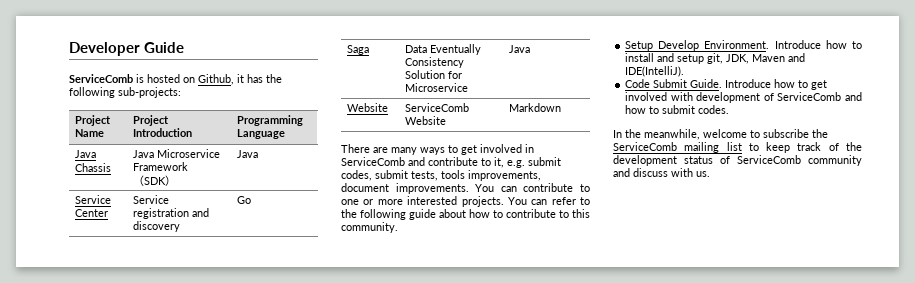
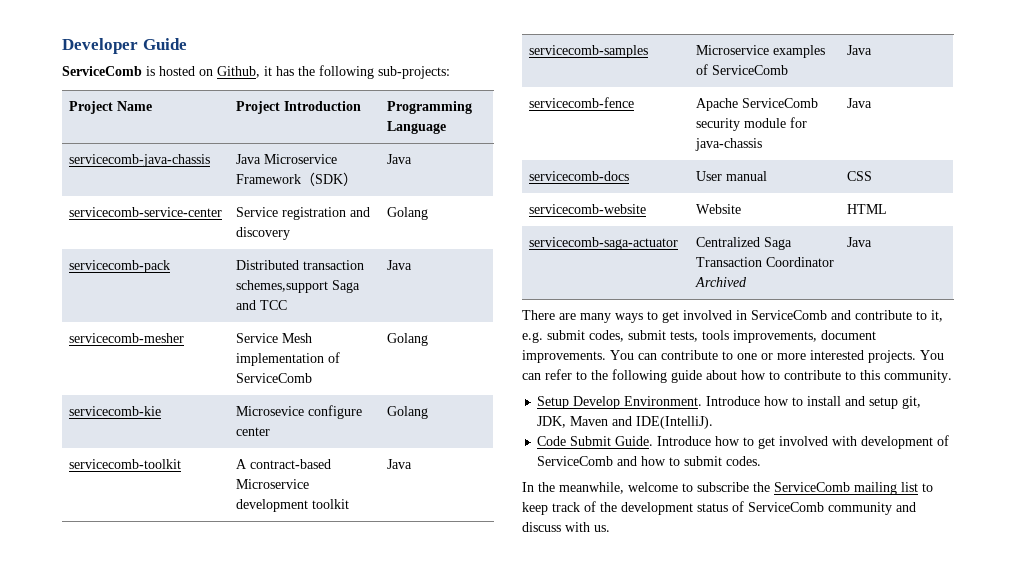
[75,150,97,158] [75,163,112,172] Java Chassis -> [68,154,210,167] servicecomb-java-chassis
[75,195,112,204] [75,209,109,217] Service Center -> [68,207,222,217] servicecomb-service-center
[237,196,252,204] [347,45,370,55] [405,44,482,55] [405,57,465,68] [405,70,463,79] [405,83,469,92] [509,45,531,53] [347,103,389,112] [405,103,470,112] [405,116,447,125] [509,103,562,112] Go // Saga | Data Eventually Consistency Solution for Microservice | Java // Website | ServiceComb Website | Markdown -> [386,207,428,220] [68,260,170,273] [235,260,364,270] [235,280,360,293] [235,300,287,310] [386,260,412,270] [68,333,184,343] [235,333,312,343] [235,352,340,366] [235,373,312,383] [386,333,428,346] [68,406,161,416] [235,405,362,419] [235,427,270,436] [386,406,428,419] [68,459,181,469] [235,459,331,469] [235,479,309,489] [235,499,349,512] [386,459,412,469] [528,45,648,58] [695,45,825,58] [695,64,788,75] [846,45,872,55] [528,97,634,108] [695,98,818,111] [695,117,807,131] [694,138,762,151] [846,98,872,108] [528,171,629,181] [695,171,767,181] [846,171,872,181] [528,204,646,214] [695,204,741,214] [846,204,887,214] [528,237,678,250] [695,237,792,250] [695,257,834,267] [694,277,747,287] [846,237,872,247] Golang // servicecomb-pack | Distributed transaction schemes,support Saga and TCC | Java // servicecomb-mesher | Service Mesh implementation of ServiceComb | Golang // servicecomb-kie | Microsevice configure center | Golang // servicecomb-toolkit | A contract-based Microservice development toolkit | Java // servicecomb-samples | Microservice examples of ServiceComb | Java // servicecomb-fence | Apache ServiceComb security module for java-chassis | Java // servicecomb-docs | User manual | CSS // servicecomb-website | Website | HTML // servicecomb-saga-actuator | Centralized Saga Transaction Coordinator Archived | Java

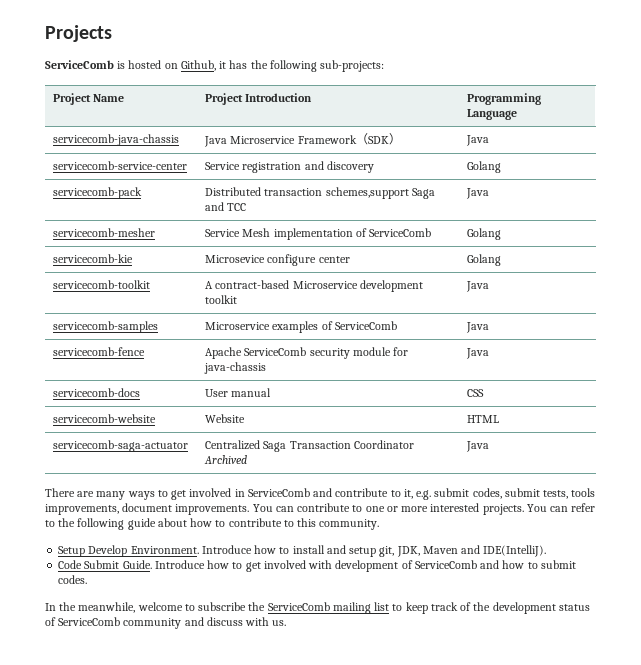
[62,38,187,54] Developer Guide -> [45,25,112,42] Projects

